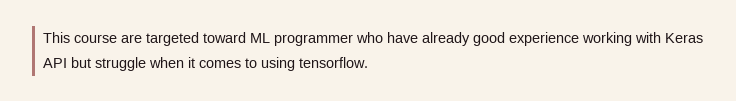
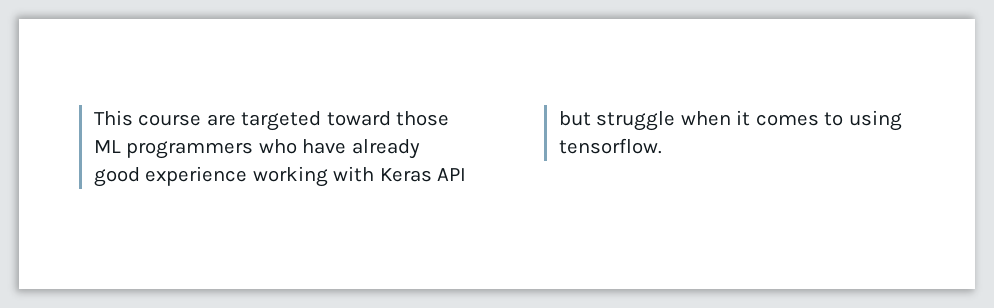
[249,33,353,46] ML programmer -> [396,111,450,126] [93,140,254,159] those ML programmers

